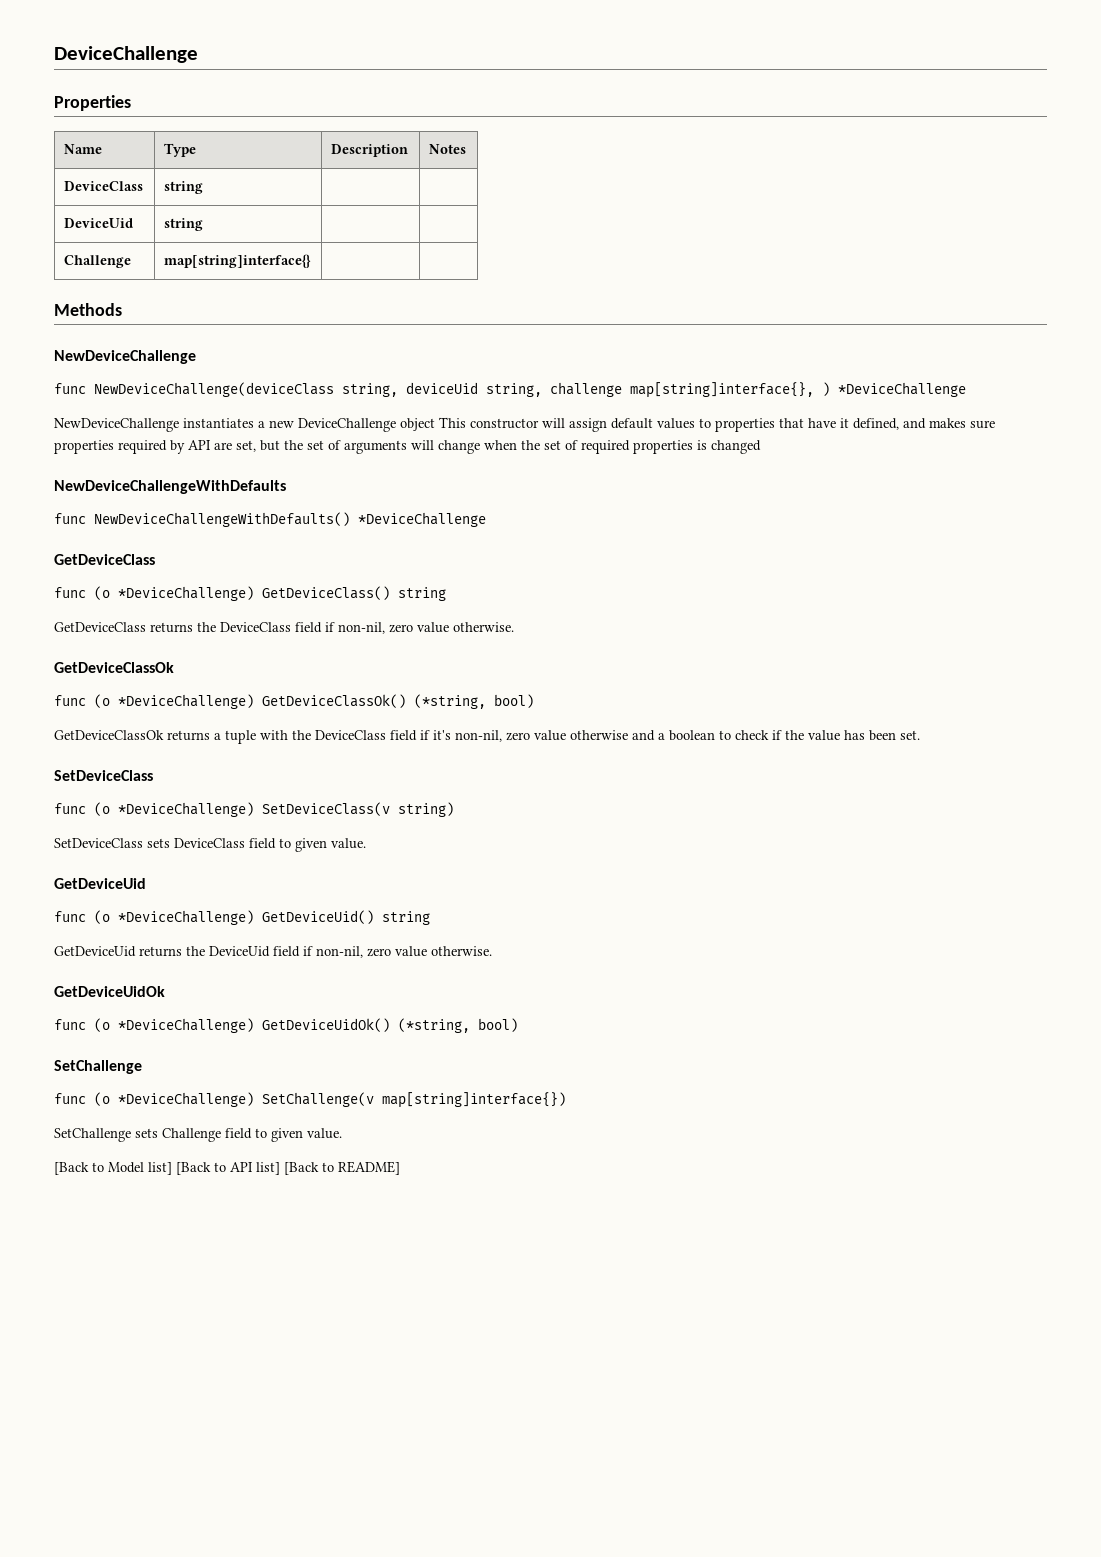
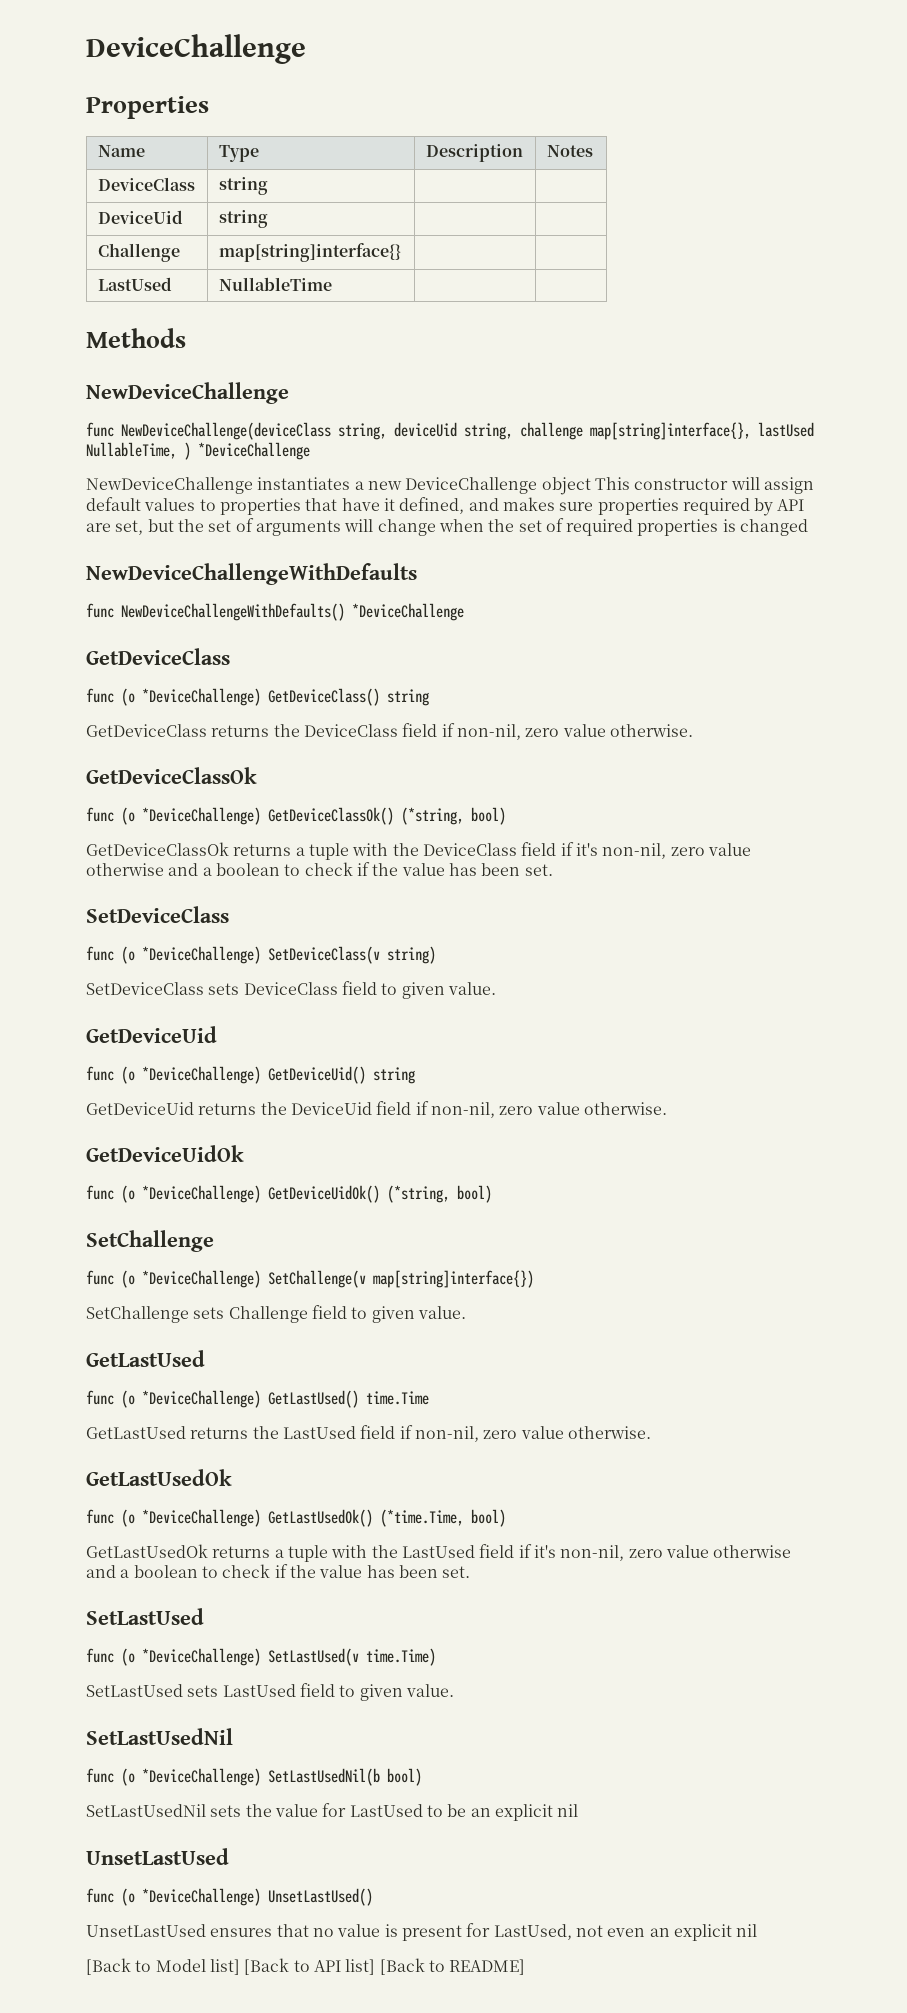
(312, 261) none -> [97,277,172,291] [218,277,332,291] // LastUsed | NullableTime | |
(814, 390) none -> [758,422,814,437] [86,442,177,459] lastUsed NullableTime,
(342, 1133) none -> [86,1350,205,1367] [86,1390,429,1408] [86,1425,651,1442] [86,1469,232,1486] [86,1509,506,1527] [86,1544,792,1562] [86,1564,471,1578] [86,1608,204,1625] [86,1648,436,1666] [86,1683,454,1701] [86,1728,233,1745] [86,1768,422,1786] [86,1803,579,1821] [86,1848,229,1865] [86,1888,373,1906] [86,1923,758,1941] // GetLastUsed // func (o *DeviceChallenge) GetLastUsed() time.Time // GetLastUsed returns the LastUsed field if non-nil, zero value otherwise. // GetLastUsedOk // func (o *DeviceChallenge) GetLastUsedOk() (*time.Time, bool) // GetLastUsedOk returns a tuple with the LastUsed field if it's non-nil, zero value otherwise and a boolean to check if the value has been set. // SetLastUsed // func (o *DeviceChallenge) SetLastUsed(v time.Time) // SetLastUsed sets LastUsed field to given value. // SetLastUsedNil // func (o *DeviceChallenge) SetLastUsedNil(b bool) // SetLastUsedNil sets the value for LastUsed to be an explicit nil // UnsetLastUsed // func (o *DeviceChallenge) UnsetLastUsed() // UnsetLastUsed ensures that no value is present for LastUsed, not even an explicit nil

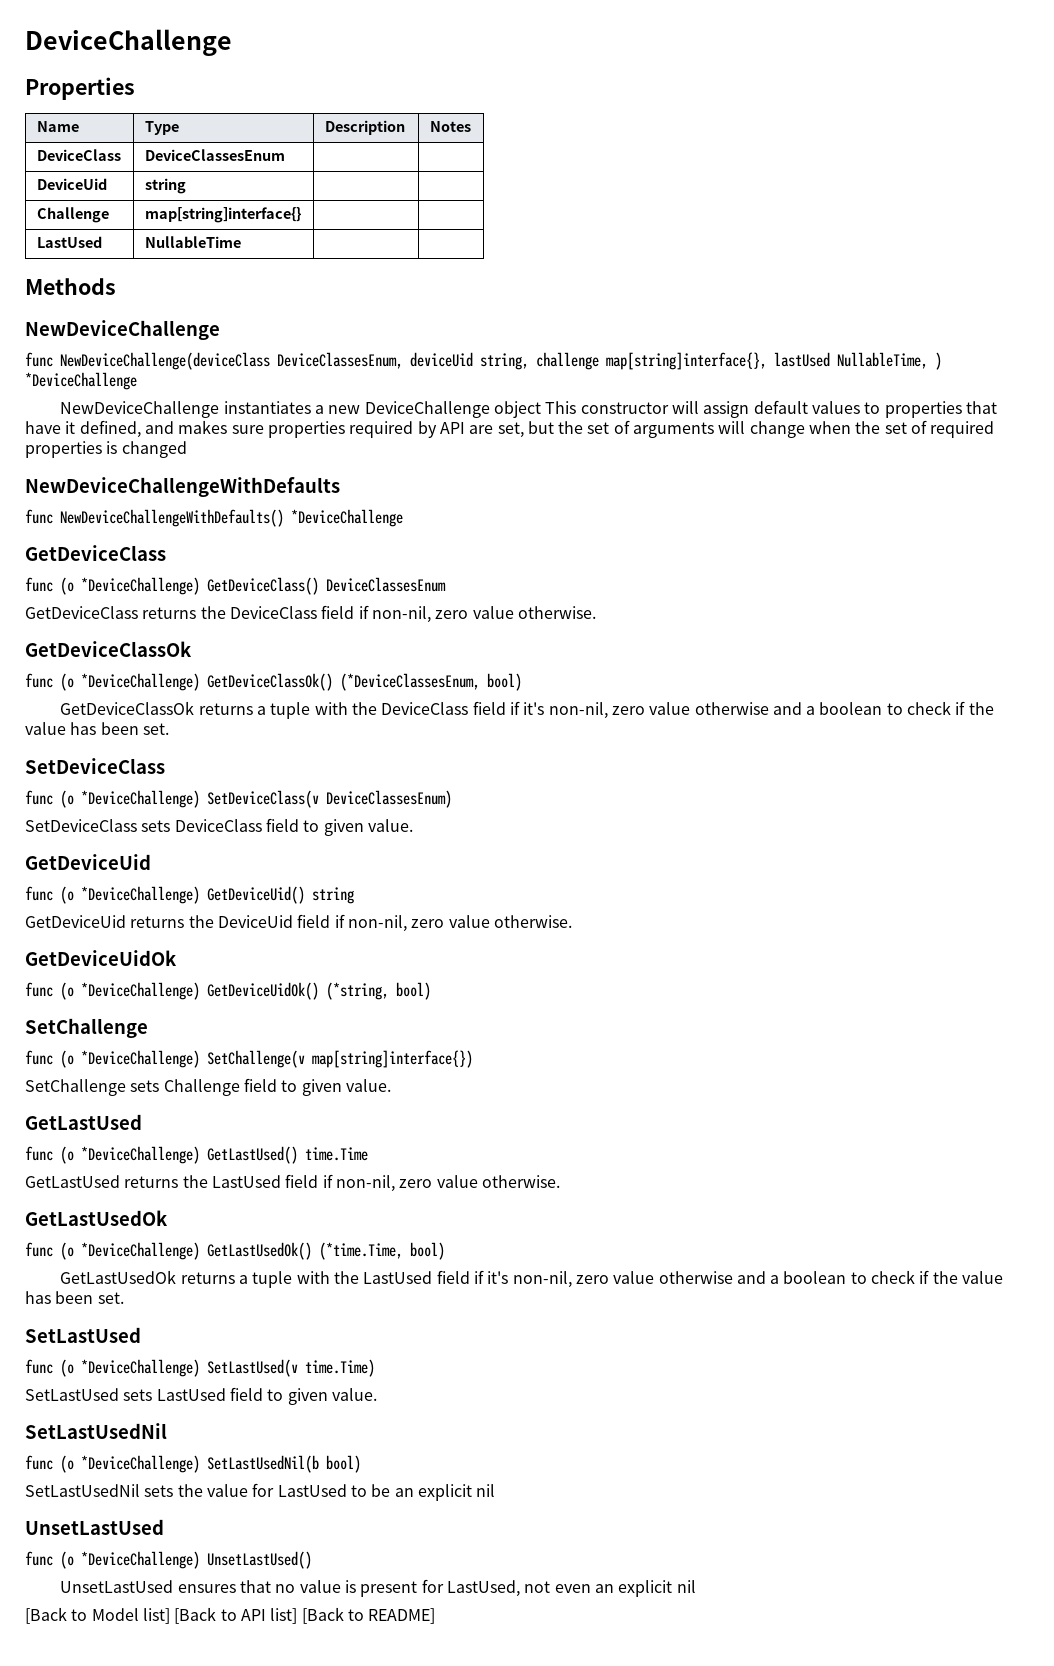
[218,177,268,195] string -> [144,149,285,161] DeviceClassesEnum
[338,423,387,440] string, -> [277,352,403,369] DeviceClassesEnum,
[387,689,429,706] string -> [326,577,446,592] DeviceClassesEnum
[401,807,464,825] (*string, -> [340,673,480,691] (*DeviceClassesEnum,
[387,946,436,964] string) -> [326,790,452,808] DeviceClassesEnum)

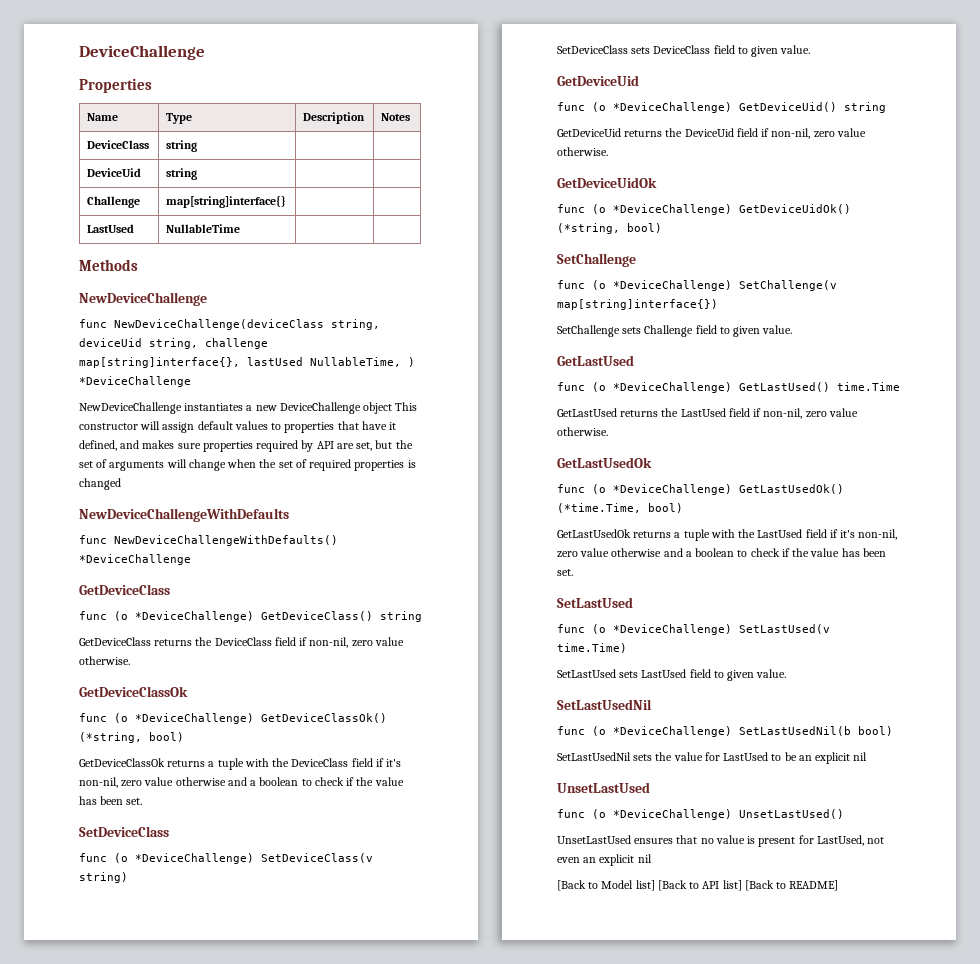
[144,149,285,161] DeviceClassesEnum -> [166,140,198,152] string
[277,352,403,369] DeviceClassesEnum, -> [331,319,380,330] string,
[326,577,446,592] DeviceClassesEnum -> [380,611,422,622] string
[340,673,480,691] (*DeviceClassesEnum, -> [79,732,142,743] (*string,
[326,790,452,808] DeviceClassesEnum) -> [79,872,128,883] string)

